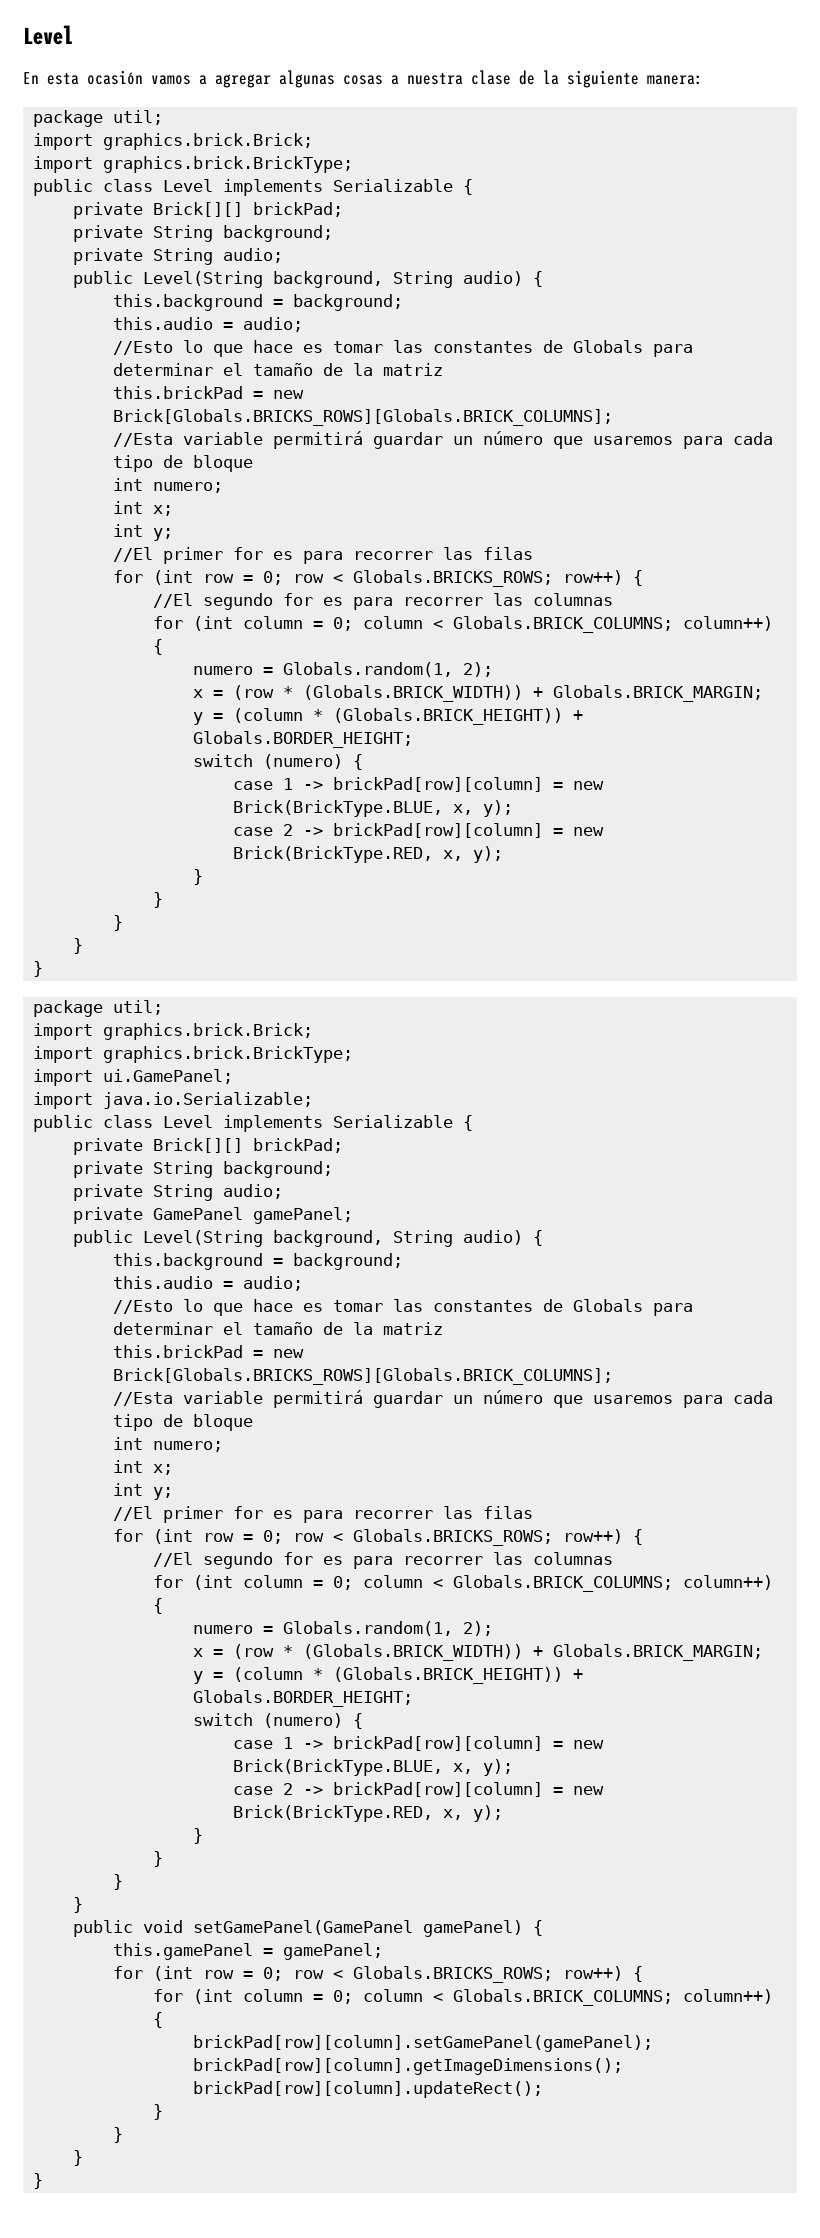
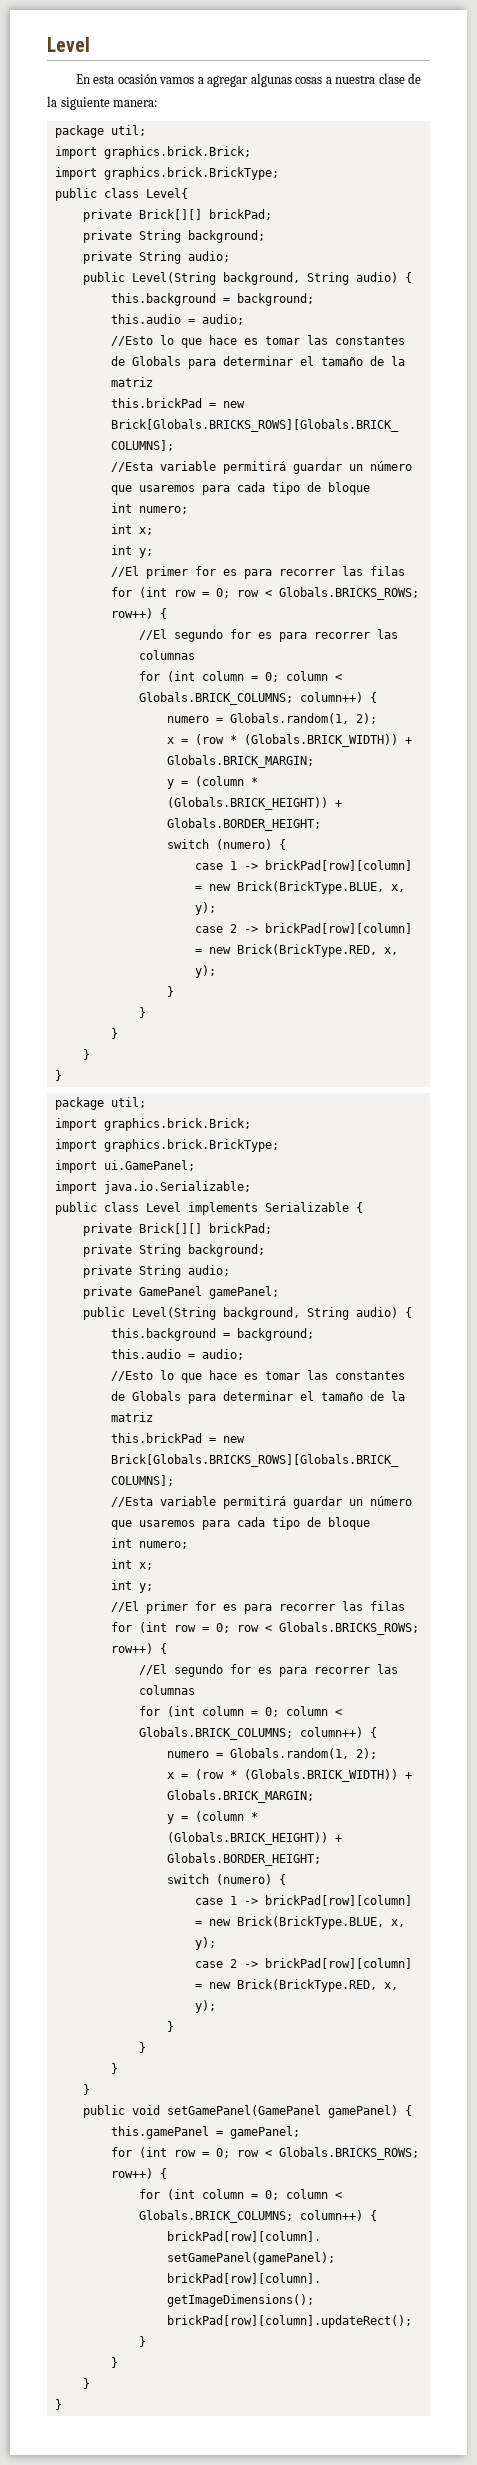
[163,179,474,196] Level implements Serializable { -> [145,188,188,199] Level{

